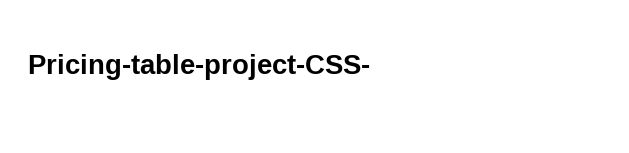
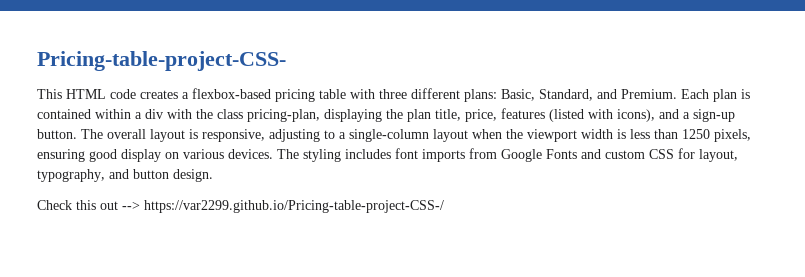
(370, 67) none -> [37,88,750,102] [37,108,735,122] [37,129,751,142] [37,148,738,162] [37,169,213,182] [37,200,444,213] // This HTML code creates a flexbox-based pricing table with three different plans: Basic, Standard, and Premium. Each plan is contained within a div with the class pricing-plan, displaying the plan title, price, features (listed with icons), and a sign-up button. The overall layout is responsive, adjusting to a single-column layout when the viewport width is less than 1250 pixels, ensuring good display on various devices. The styling includes font imports from Google Fonts and custom CSS for layout, typography, and button design. // Check this out --> https://var2299.github.io/Pricing-table-project-CSS-/

